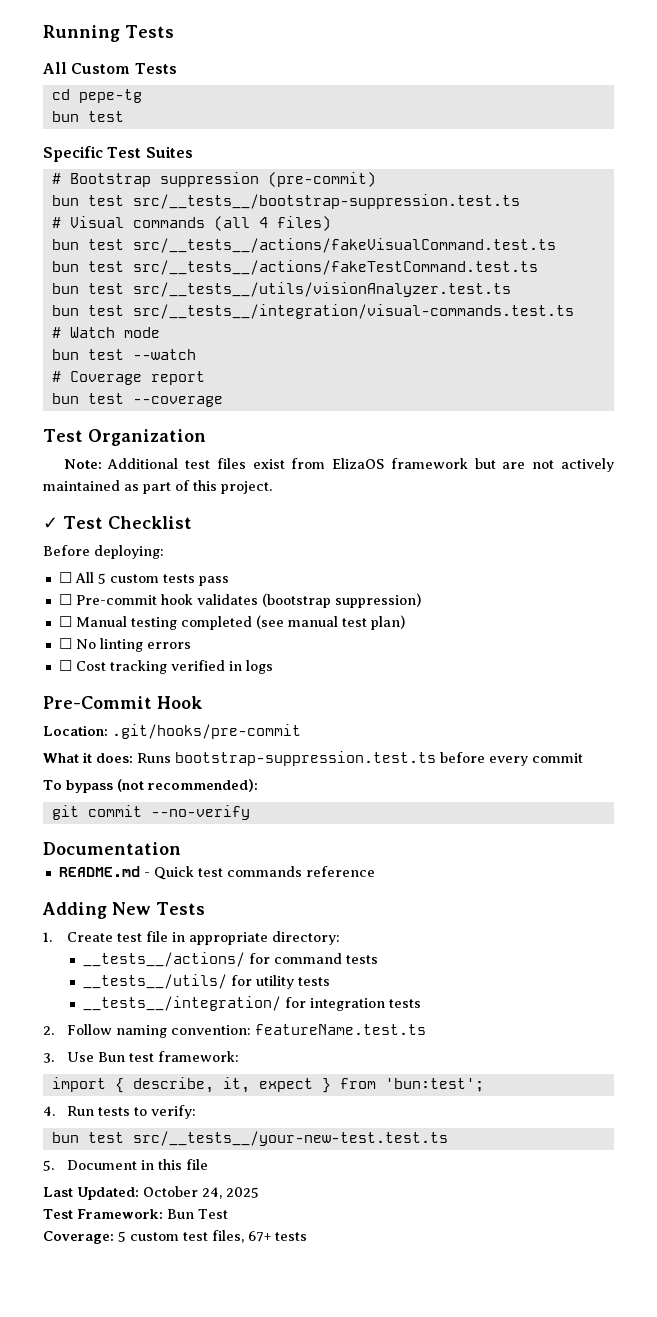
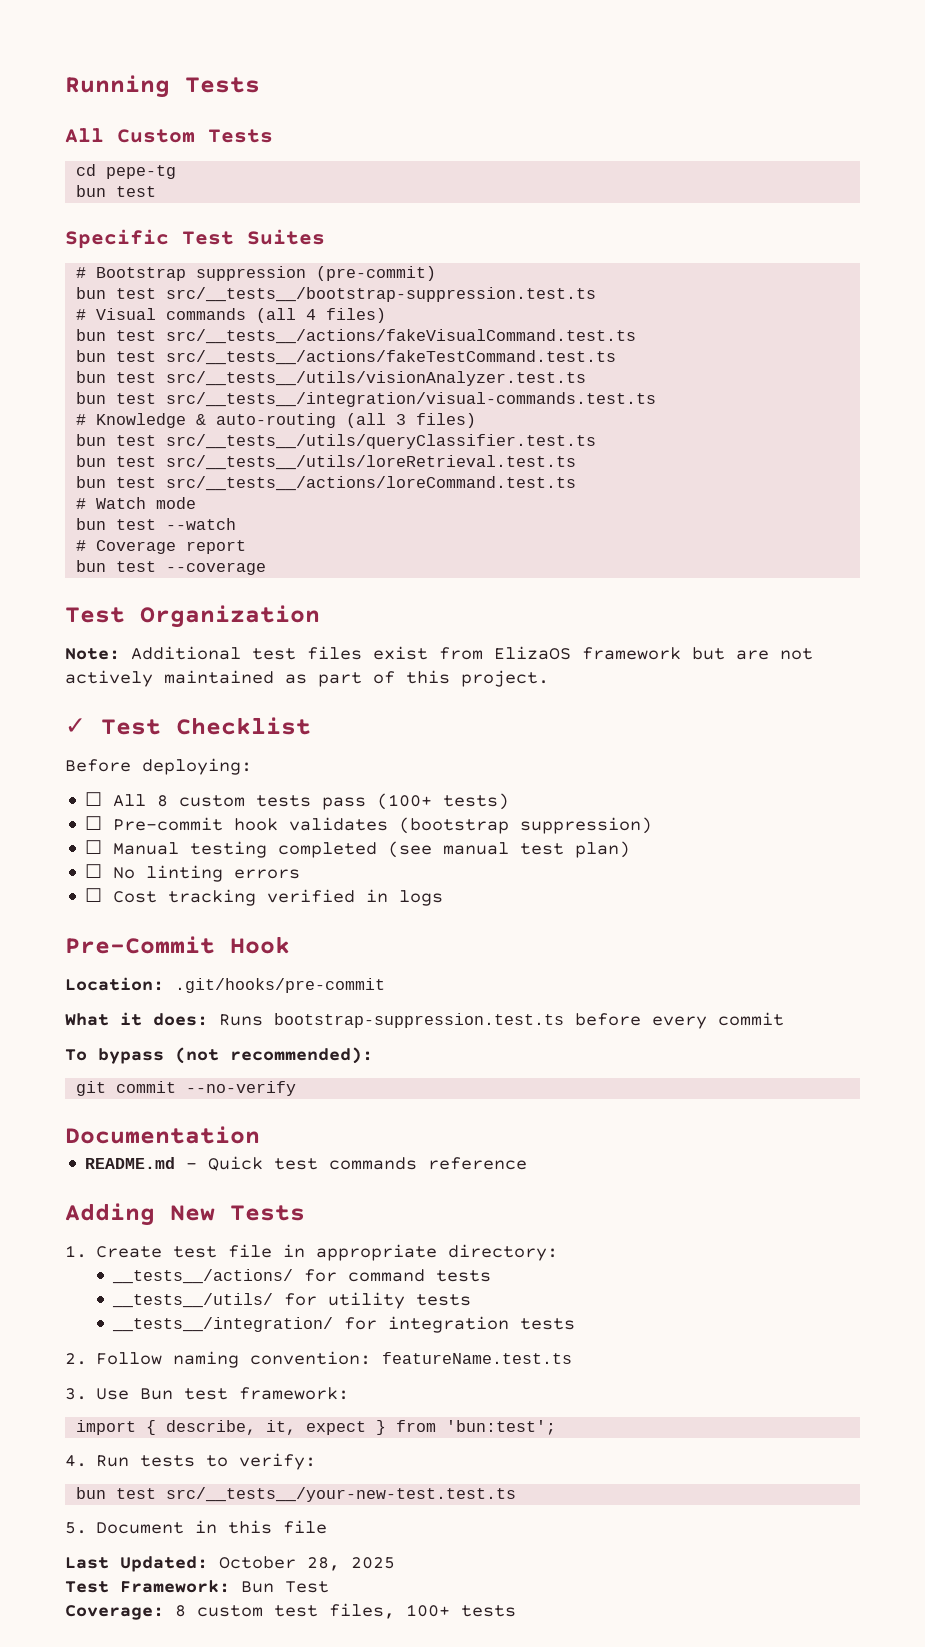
(574, 311) none -> [76,413,477,428] [76,434,597,449] [76,455,577,470] [76,476,577,491] // # Knowledge & auto-routing (all 3 files) // bun test src/__tests__/utils/queryClassifier.test.ts // bun test src/__tests__/utils/loreRetrieval.test.ts // bun test src/__tests__/actions/loreCommand.test.ts
[97,573,106,584] 5 -> [157,795,169,807] 8
(229, 581) none -> [377,793,510,810] (100+ tests)
[202,1187,222,1199] 24, -> [307,1557,340,1571] 28,
[118,1231,126,1242] 5 -> [175,1605,186,1617] 8
[248,1231,271,1242] 67+ -> [406,1604,450,1617] 100+

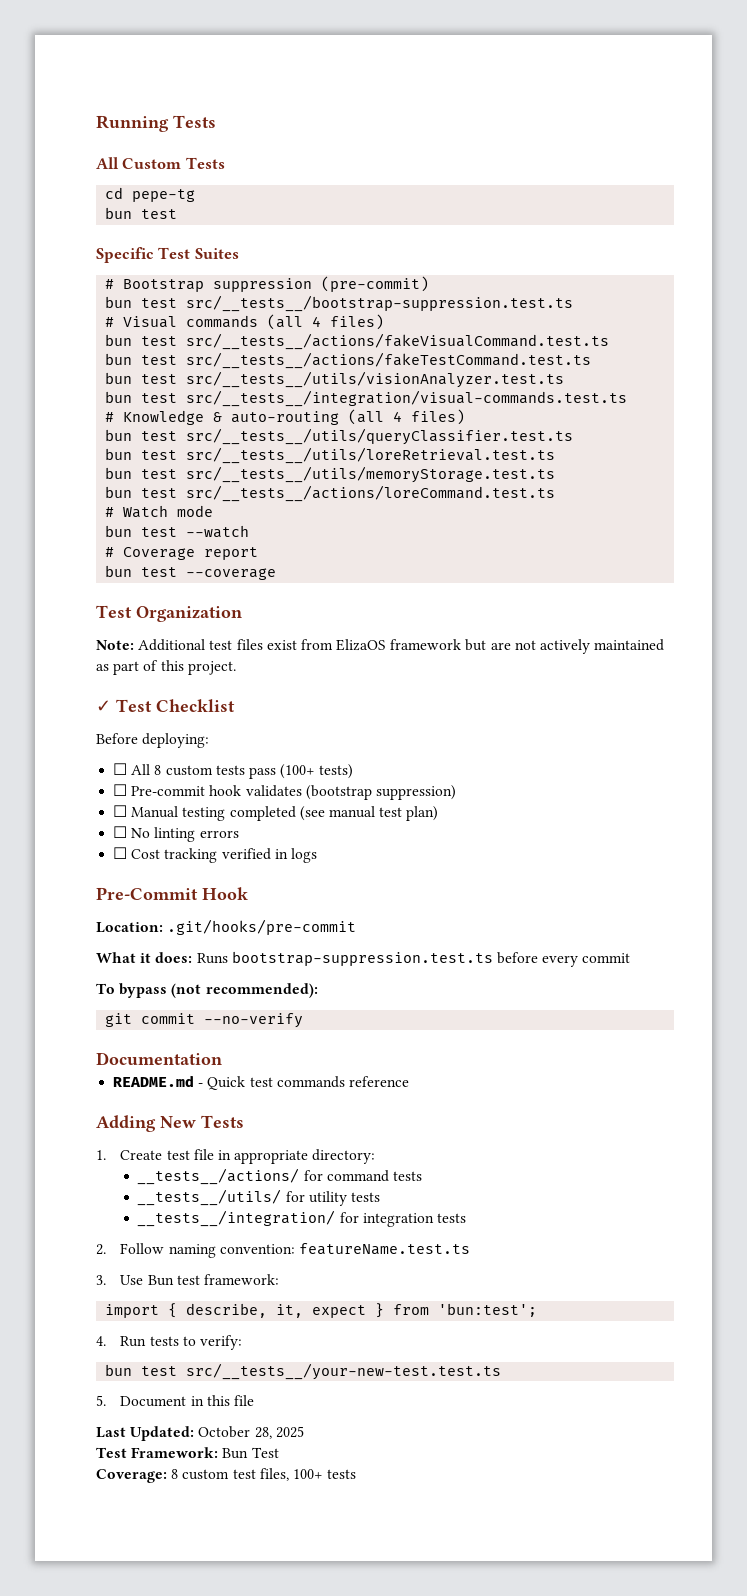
[396,414,407,425] 3 -> [393,411,403,422] 4
(577, 462) none -> [105,466,556,483] // bun test src/__tests__/utils/memoryStorage.test.ts

